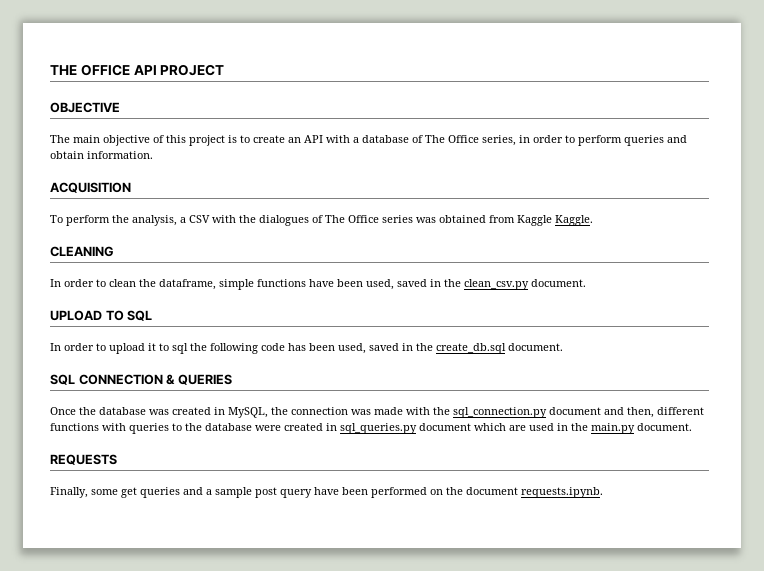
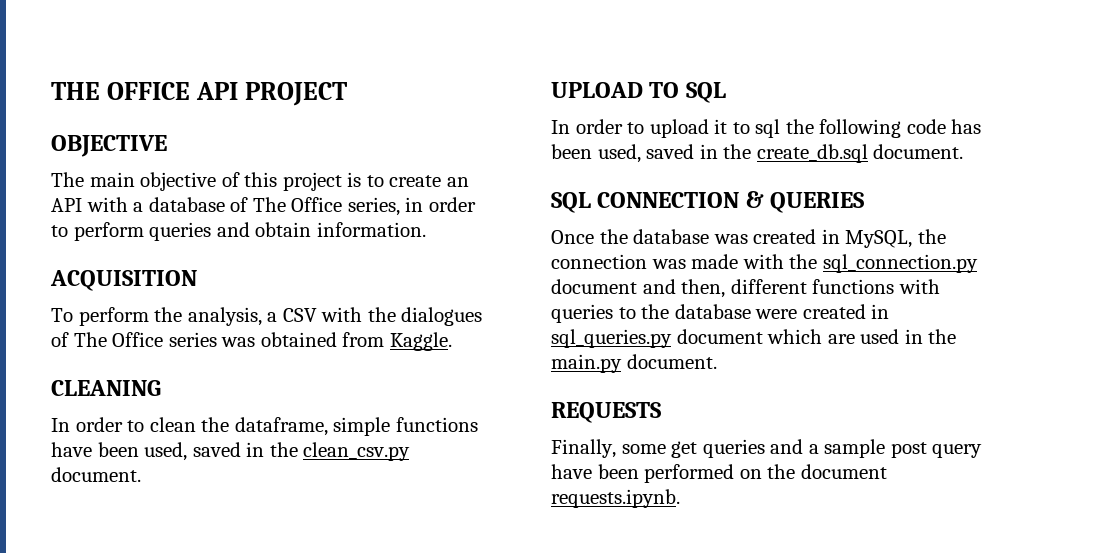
[517,215,552,226] Kaggle -> (385, 339) none

